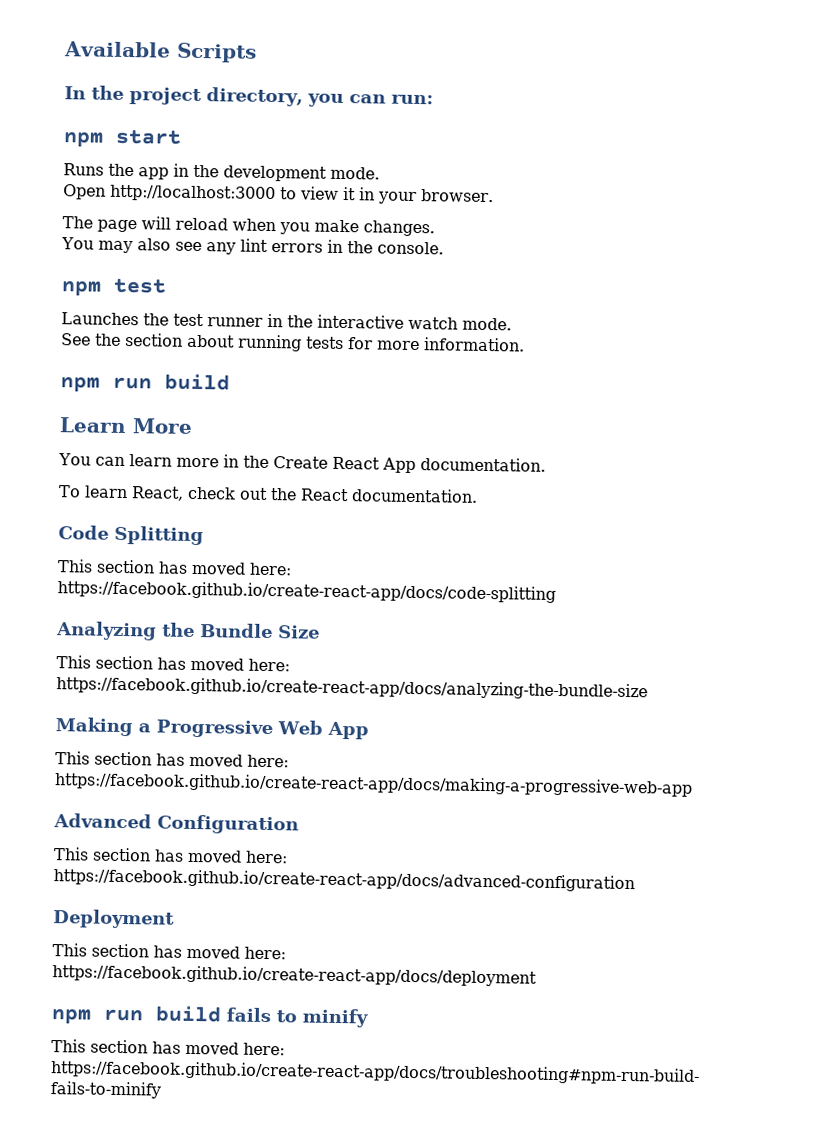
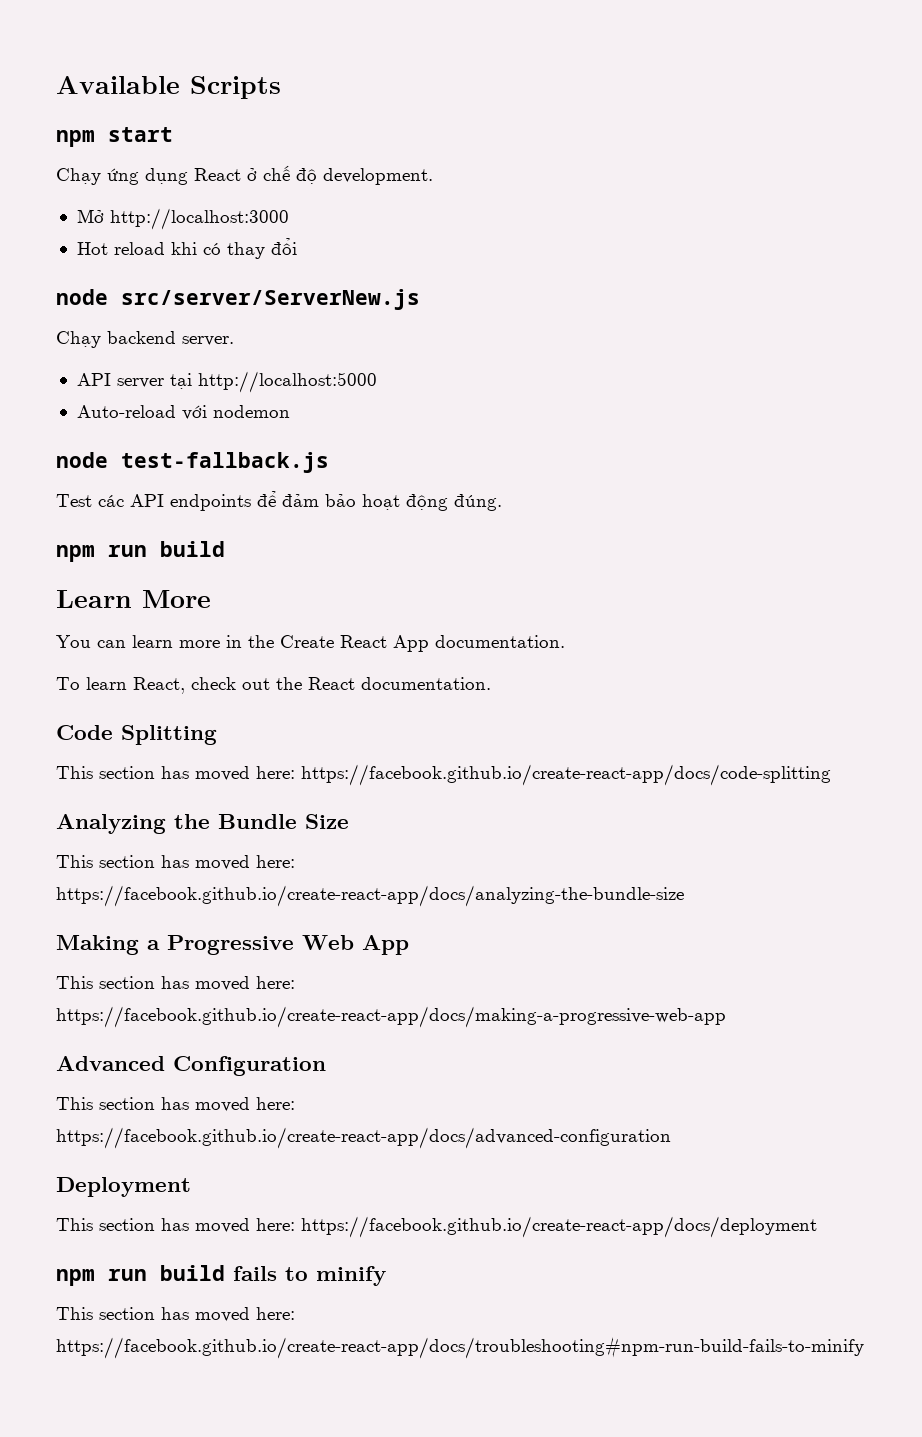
[64,85,434,107] [63,129,182,148] [63,163,380,182] [63,184,494,205] [62,216,435,237] [61,237,444,255] [61,278,166,297] [61,312,512,331] [61,333,525,352] In the project directory, you can run: // npm start // Runs the app in the development mode. // Open http://localhost:3000 to view it in your browser. // The page will reload when you make changes. // You may also see any lint errors in the console. // npm test // Launches the test runner in the interactive watch mode. // See the section about running tests for more information. -> [56,127,173,147] [56,165,433,185] [76,208,289,230] [76,238,297,259] [56,289,420,310] [56,331,234,348] [76,371,377,393] [76,405,290,420] [56,452,329,473] [56,491,502,511] npm start // Chạy ứng dụng React ở chế độ development. // Mở http://localhost:3000 // Hot reload khi có thay đổi // node src/server/ServerNew.js // Chạy backend server. // API server tại http://localhost:5000 // Auto-reload với nodemon // node test-fallback.js // Test các API endpoints để đảm bảo hoạt động đúng.

